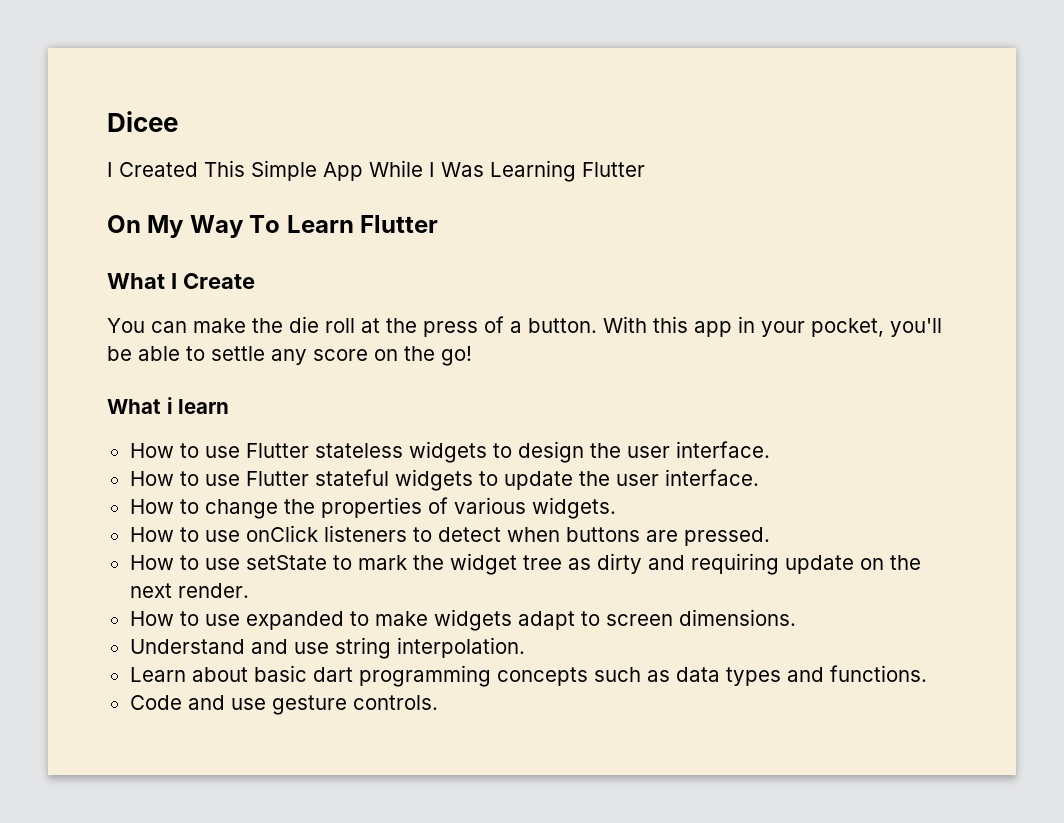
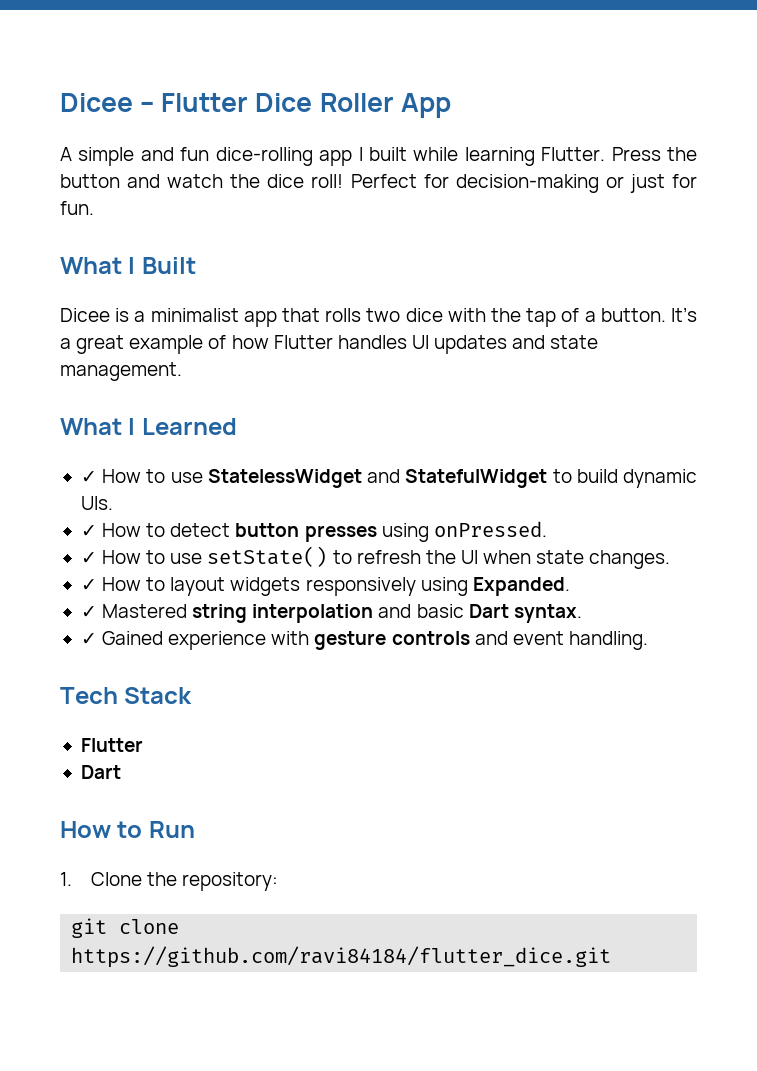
[107,111,178,132] [107,160,645,182] [107,215,439,238] [107,273,255,289] [107,316,942,337] [107,346,472,366] [107,397,230,414] [129,441,770,463] [129,469,759,491] [129,497,616,519] [129,525,770,546] [129,553,921,575] [129,583,249,598] [129,609,796,631] [129,637,525,659] [129,665,927,687] [129,695,438,715] Dicee // I Created This Simple App While I Was Learning Flutter // On My Way To Learn Flutter // What I Create // You can make the die roll at the press of a button. With this app in your pocket, you'll be able to settle any score on the go! // What i learn // How to use Flutter stateless widgets to design the user interface. // How to use Flutter stateful widgets to update the user interface. // How to change the properties of various widgets. // How to use onClick listeners to detect when buttons are pressed. // How to use setState to mark the widget tree as dirty and requiring update on the next render. // How to use expanded to make widgets adapt to screen dimensions. // Understand and use string interpolation. // Learn about basic dart programming concepts such as data types and functions. // Code and use gesture controls. -> [60,93,451,118] [60,147,697,166] [60,174,698,193] [60,201,94,215] [60,257,196,274] [60,307,697,327] [60,335,599,354] [60,362,182,381] [60,418,237,435] [80,469,698,488] [80,496,113,510] [80,521,547,542] [80,546,671,569] [80,577,570,596] [80,604,582,623] [80,631,648,650] [60,687,193,704] [80,738,143,752] [80,765,121,779] [60,821,195,838] [60,872,279,891] [71,918,180,938] [71,946,612,968] Dicee – Flutter Dice Roller App // A simple and fun dice-rolling app I built while learning Flutter. Press the button and watch the dice roll! Perfect for decision-making or just for fun. // What I Built // Dicee is a minimalist app that rolls two dice with the tap of a button. It’s a great example of how Flutter handles UI updates and state management. // What I Learned // ✓ How to use StatelessWidget and StatefulWidget to build dynamic UIs. // ✓ How to detect button presses using onPressed. // ✓ How to use setState() to refresh the UI when state changes. // ✓ How to layout widgets responsively using Expanded. // ✓ Mastered string interpolation and basic Dart syntax. // ✓ Gained experience with gesture controls and event handling. // Tech Stack // Flutter // Dart // How to Run // 1. Clone the repository: // git clone https://github.com/ravi84184/flutter_dice.git

